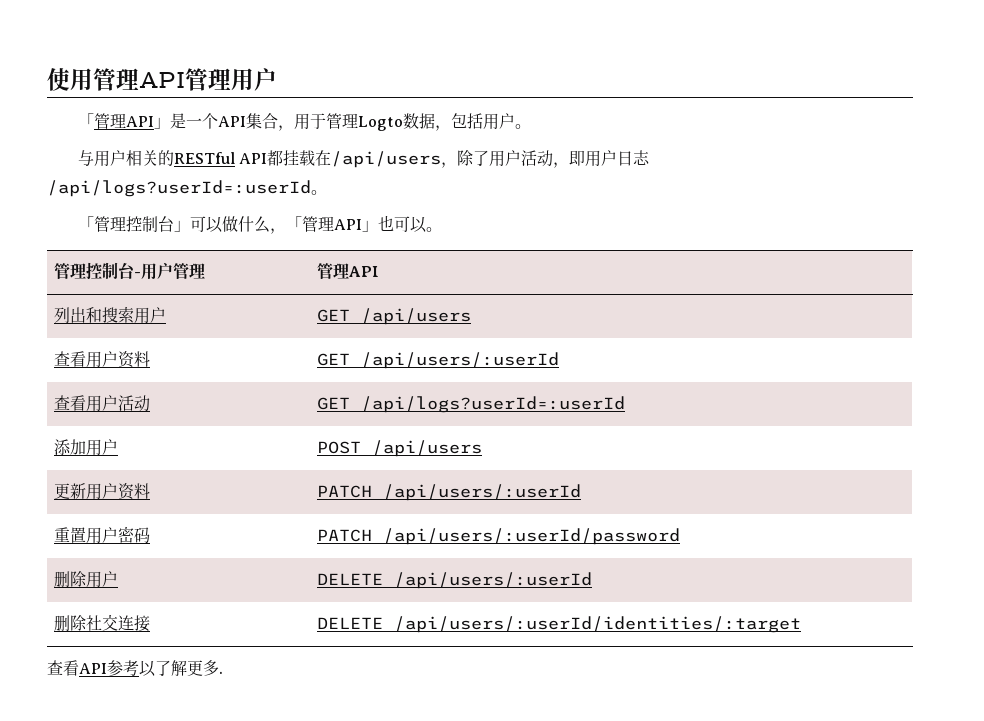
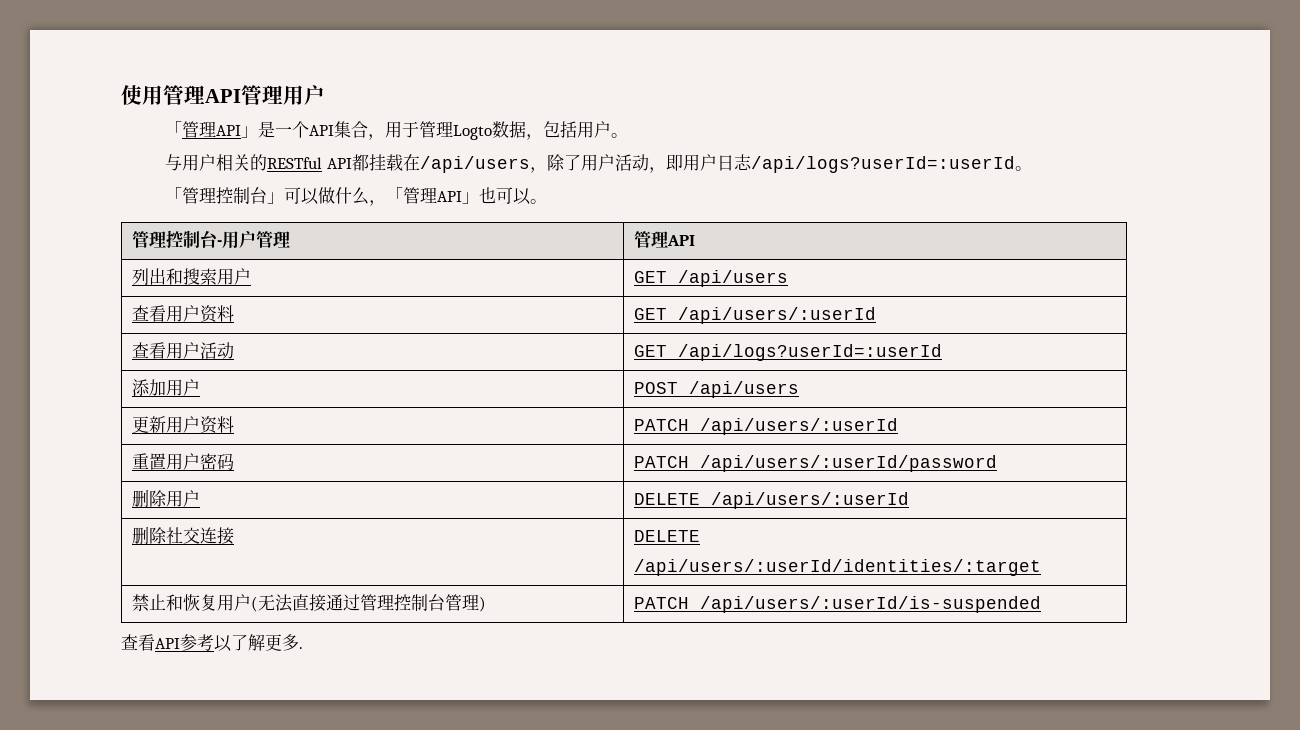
(802, 624) none -> [132,594,487,612] [634,596,1042,613] // 禁止和恢复用户(无法直接通过管理控制台管理) | PATCH /api/users/:userId/is-suspended

